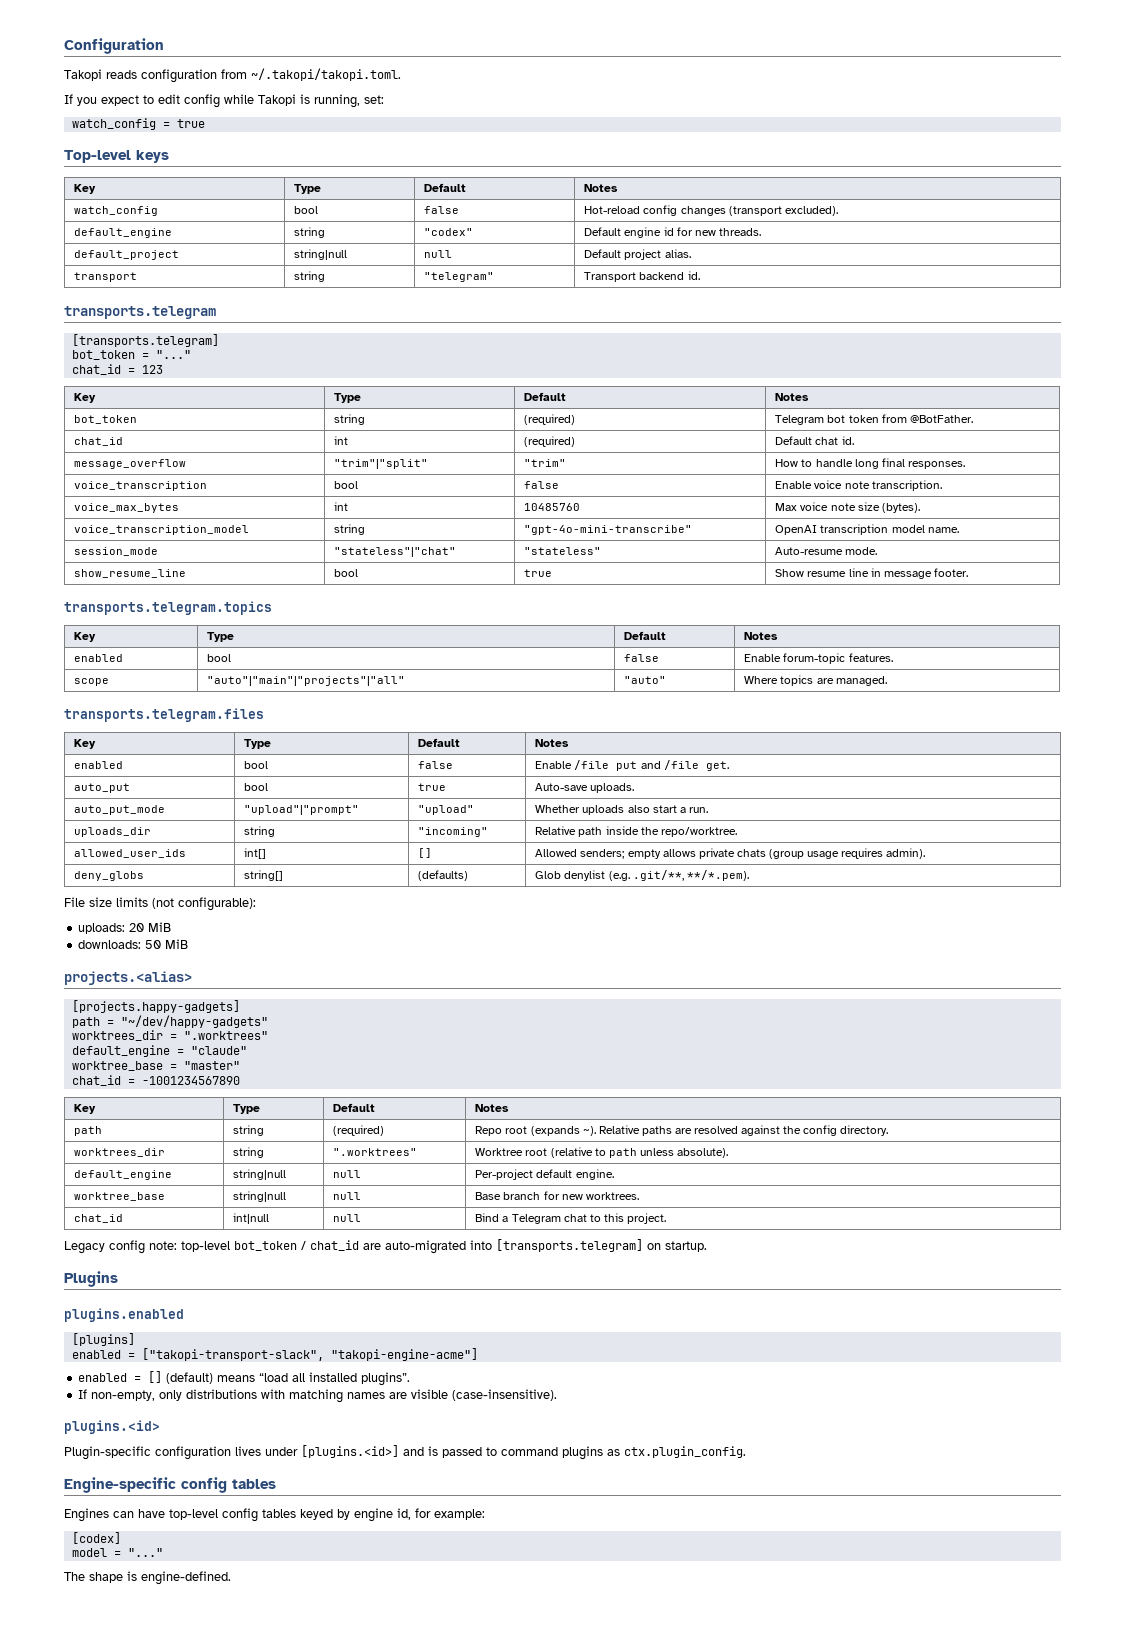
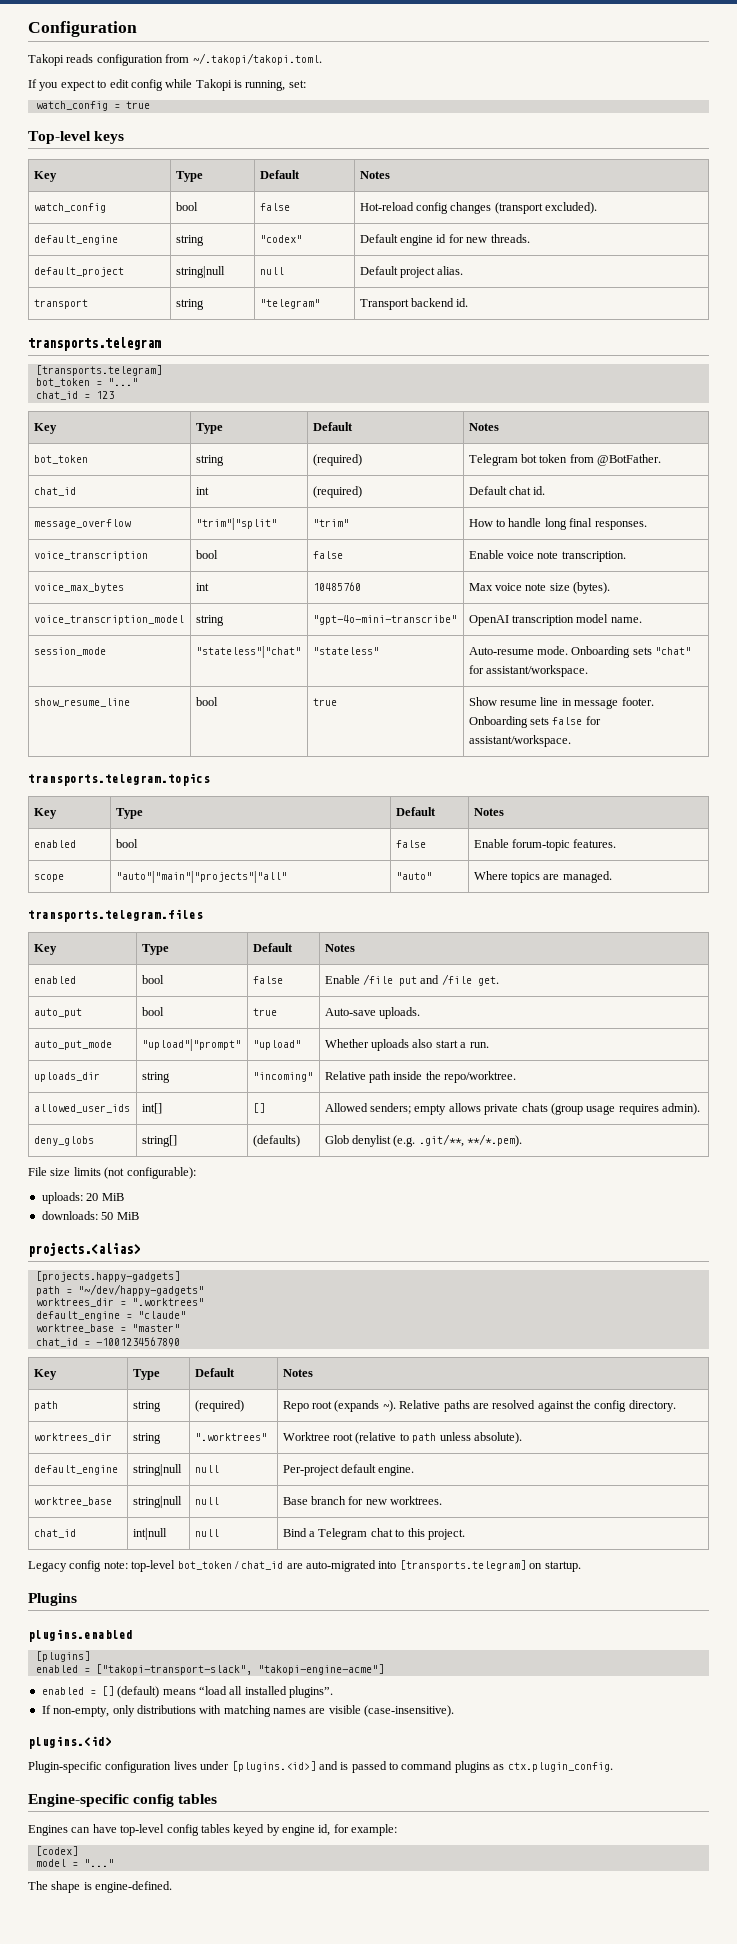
(878, 551) none -> [571,646,692,658] [468,665,588,677] Onboarding sets "chat" for assistant/workspace.
(968, 572) none -> [468,716,601,728] [468,735,571,747] Onboarding sets false for assistant/workspace.

